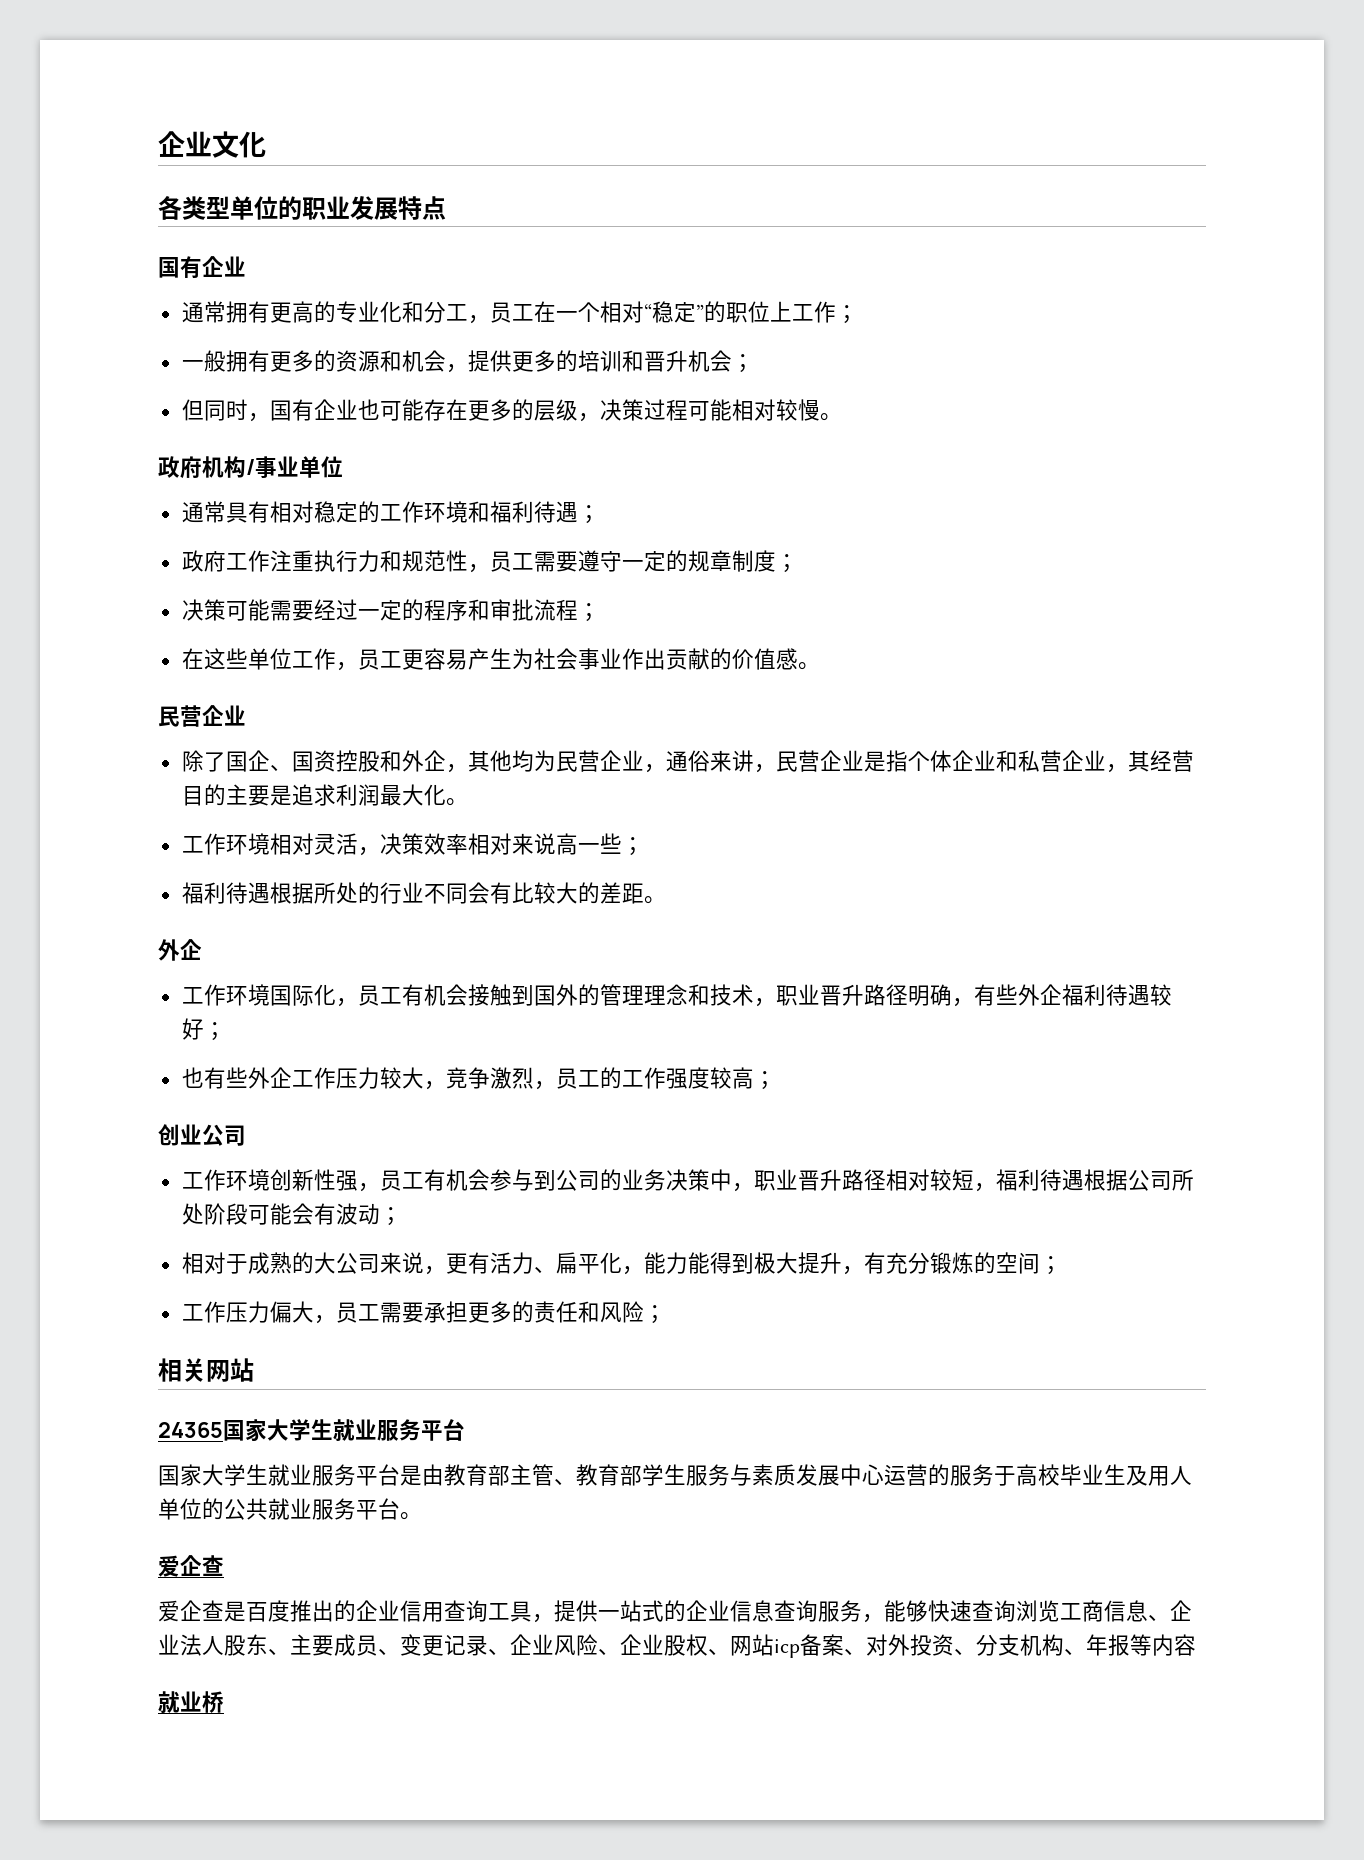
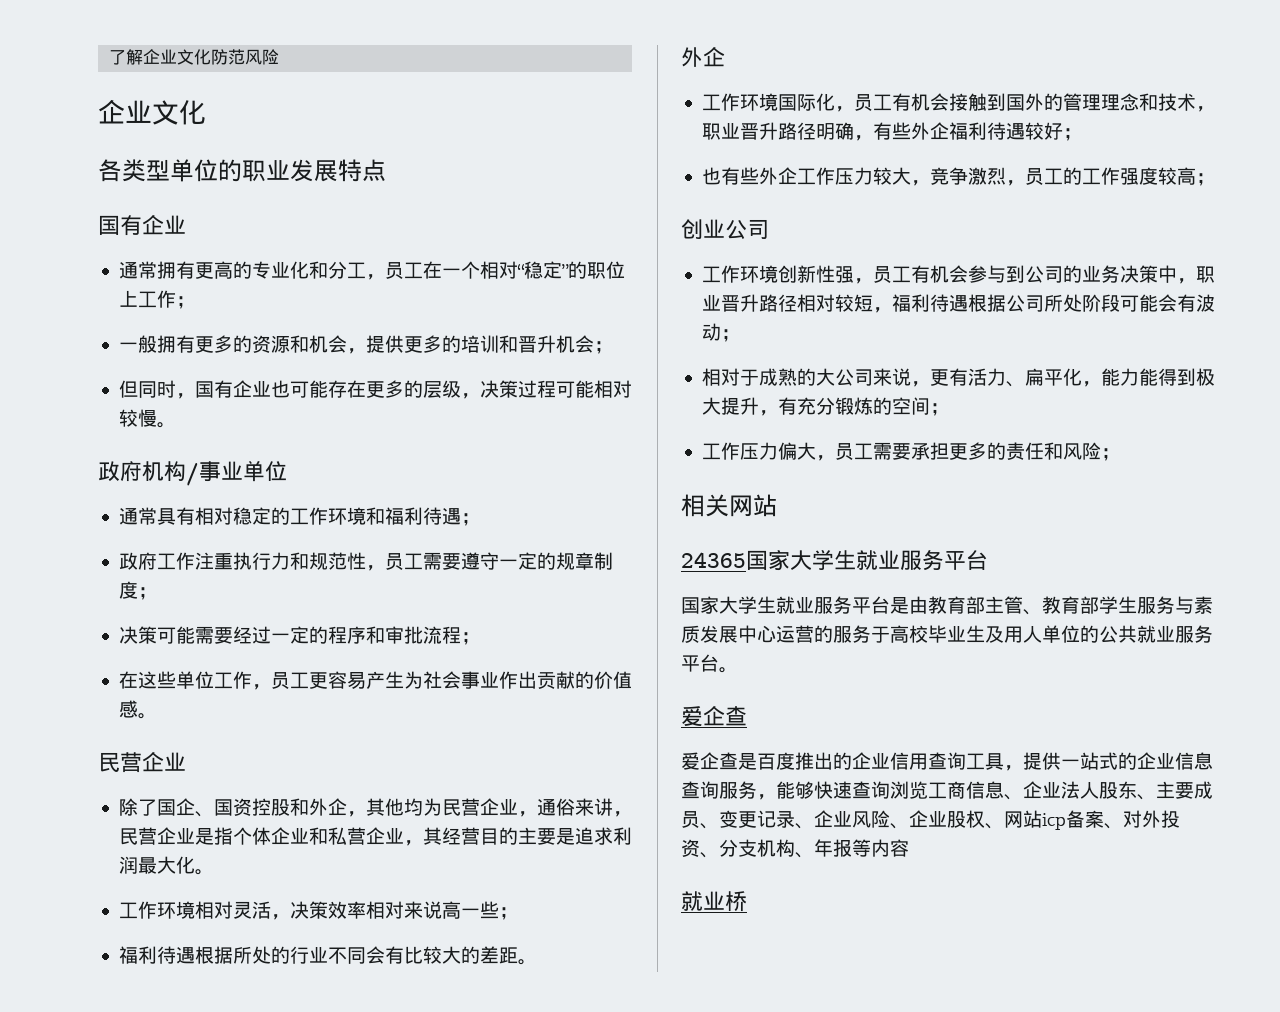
(158, 144) none -> [109,49,280,65] 了解企业文化防范风险 //

